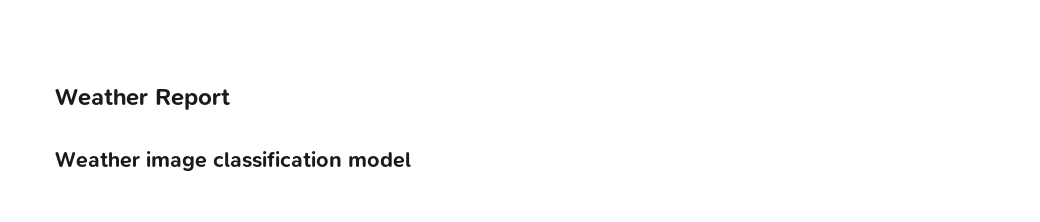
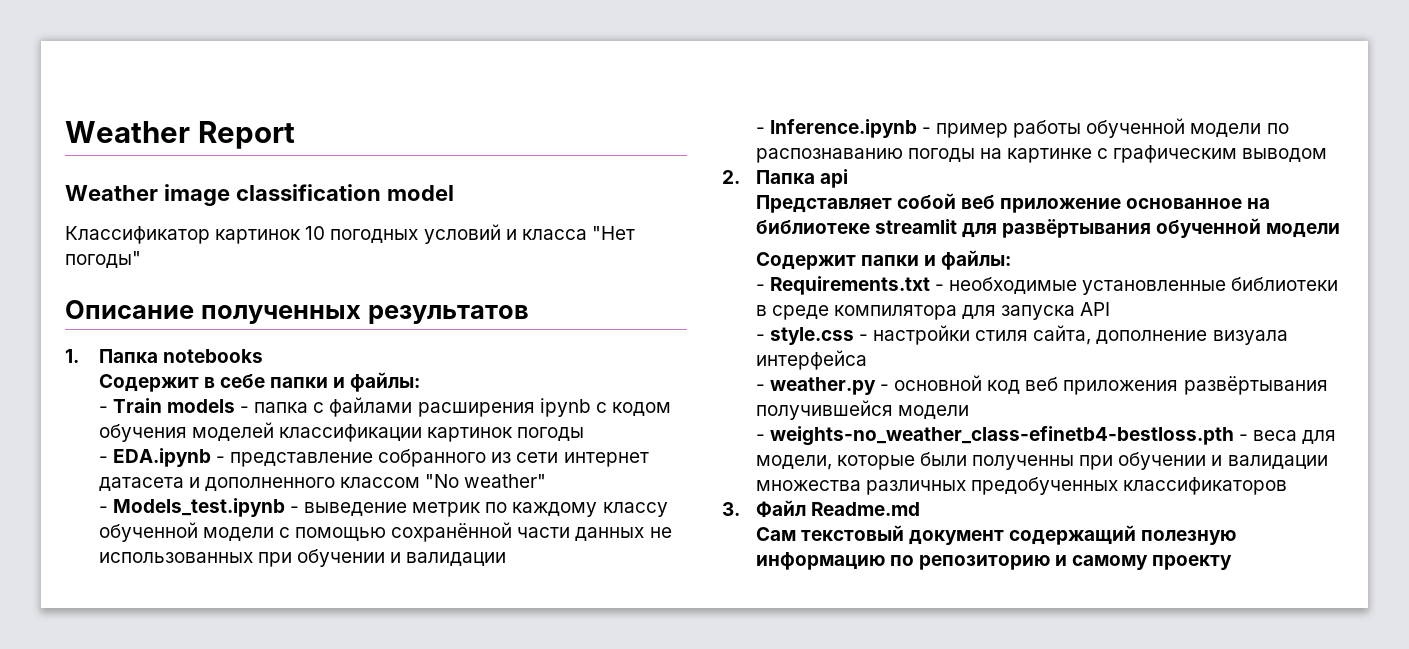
(411, 160) none -> [65,224,635,244] [65,251,141,268] [65,300,529,324] [65,349,263,363] [98,372,421,392] [98,397,671,417] [98,422,585,442] [98,448,649,467] [98,474,547,491] [98,498,668,517] [98,522,672,542] [98,549,507,567] [755,118,1289,138] [755,145,1328,163] [722,169,848,188] [755,193,1271,213] [755,218,1341,238] [755,250,1012,270] [755,276,1339,295] [755,302,1111,320] [755,325,1288,345] [755,350,867,370] [755,375,1328,395] [755,400,969,420] [755,426,1337,446] [755,452,1328,470] [755,477,1288,495] [722,500,920,517] [755,525,1237,545] [755,552,1233,570] // Классификатор картинок 10 погодных условий и класса "Нет погоды" // Описание полученных результатов // 1. Папка notebooks // Содержит в себе папки и файлы: // - Train models - папка с файлами расширения ipynb с кодом обучения моделей классификации картинок погоды // - EDA.ipynb - представление собранного из сети интернет датасета и дополненного классом "No weather" // - Models_test.ipynb - выведение метрик по каждому классу обученной модели с помощью сохранённой части данных не использованных при обучении и валидации // - Inference.ipynb - пример работы обученной модели по распознаванию погоды на картинке с графическим выводом // 2. Папка api // Представляет собой веб приложение основанное на библиотеке streamlit для развёртывания обученной модели // Содержит папки и файлы: // - Requirements.txt - необходимые установленные библиотеки в среде компилятора для запуска API // - style.css - настройки стиля сайта, дополнение визуала интерфейса // - weather.py - основной код веб приложения развёртывания получившейся модели // - weights-no_weather_class-efinetb4-bestloss.pth - веса для модели, которые были полученны при обучении и валидации множества различных предобученных классификаторов // 3. Файл Readme.md // Сам текстовый документ содержащий полезную информацию по репозиторию и самому проекту

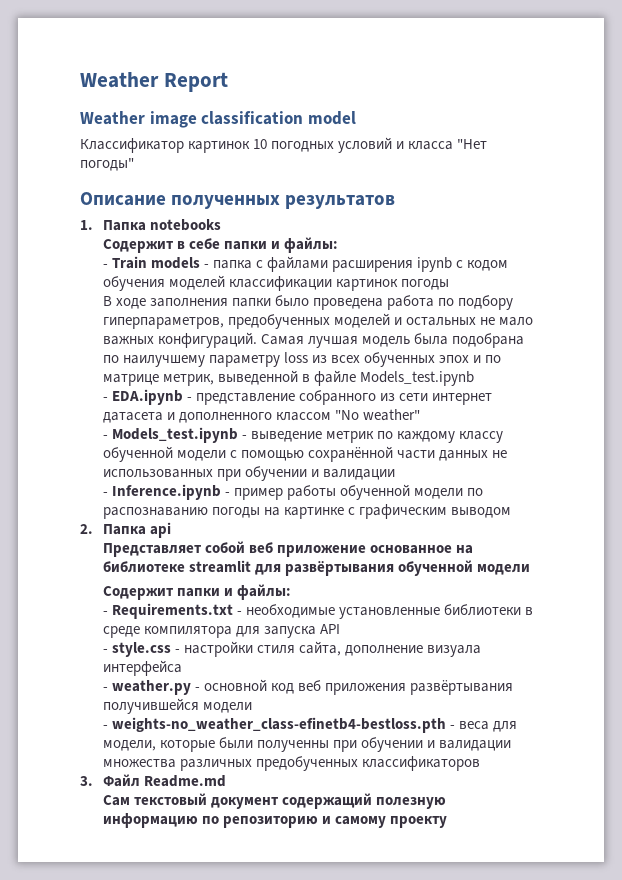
(585, 434) none -> [102,295,514,310] [102,313,533,329] [102,332,524,348] [102,352,502,367] [102,370,474,386] // В ходе заполнения папки было проведена работа по подбору гиперпараметров, предобученных моделей и остальных не мало важных конфигураций. Самая лучшая модель была подобрана по наилучшему параметру loss из всех обученных эпох и по матрице метрик, выведенной в файле Models_test.ipynb

